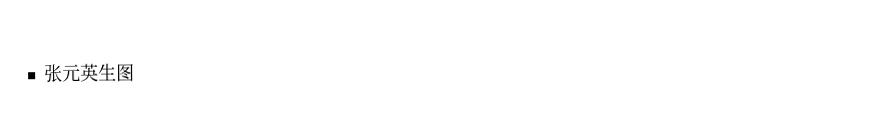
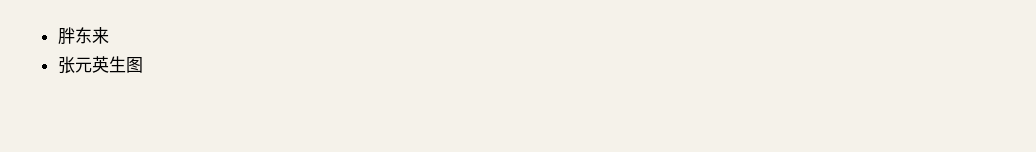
(43, 73) none -> [57,27,109,45] 胖东来 //

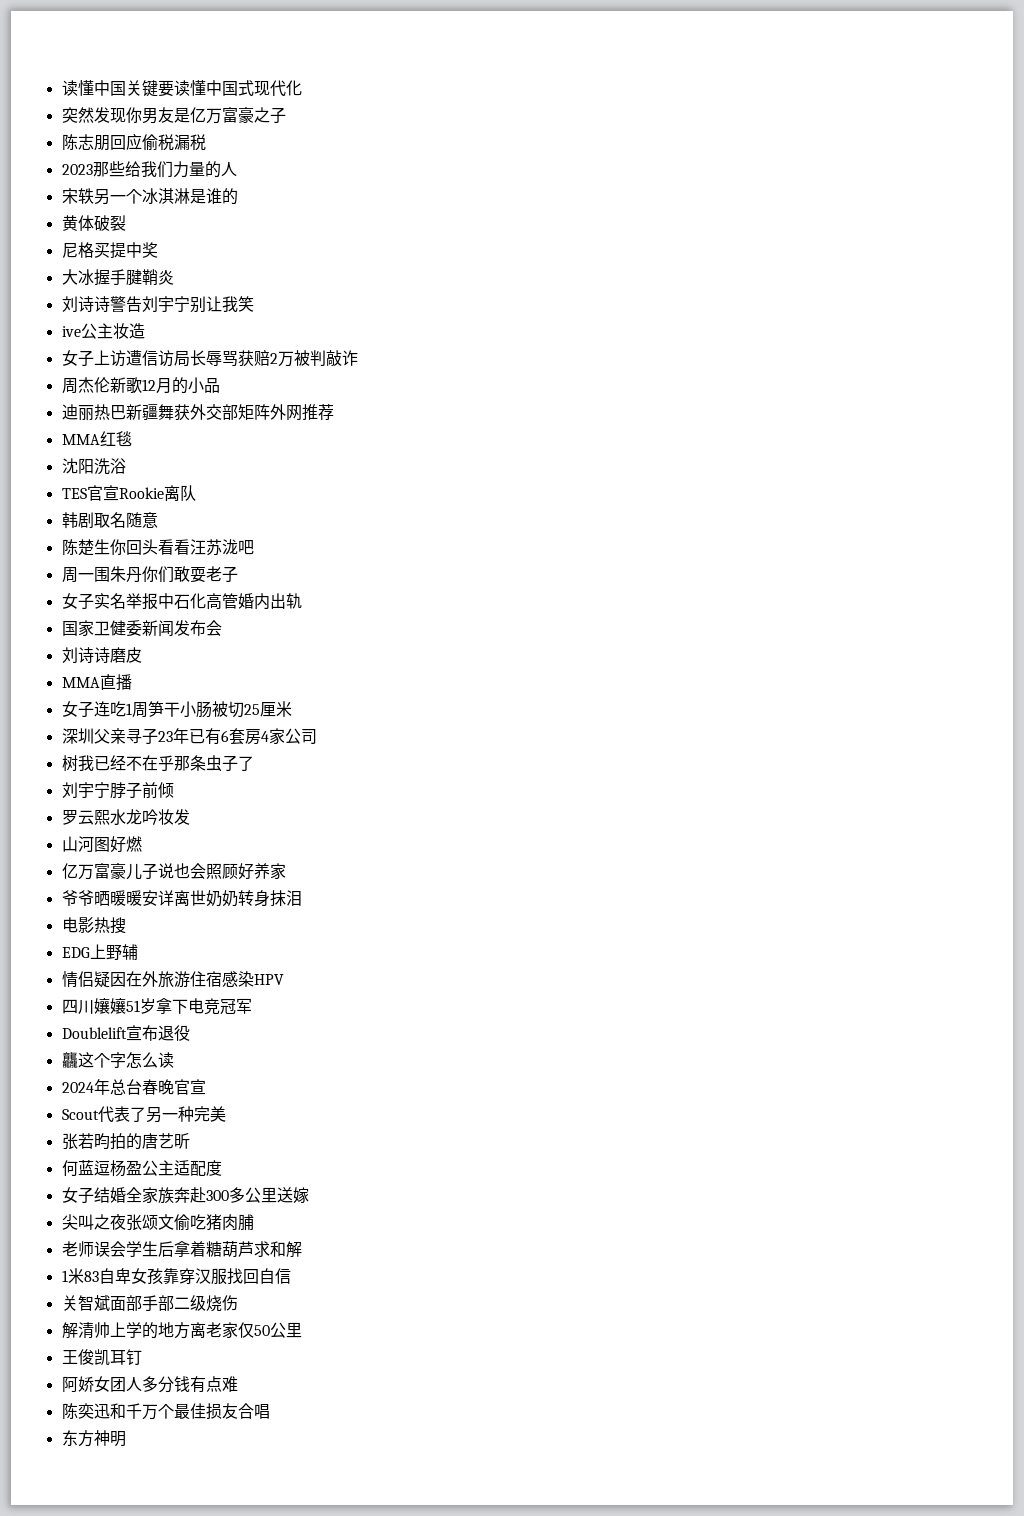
[57,27,109,45] [57,56,143,74] 胖东来 // 张元英生图 -> [61,80,302,97] [61,107,286,124] [61,133,206,151] [61,161,237,178] [61,188,238,205] [61,215,126,231] [61,242,158,259] [61,269,174,286] [61,296,254,313] [61,323,145,339] [61,350,358,367] [61,377,220,394] [61,404,334,421] [61,431,132,447] [61,458,126,475] [61,485,196,501] [61,512,158,529] [61,539,254,556] [61,566,238,583] [61,593,302,610] [61,620,222,637] [61,647,142,663] [61,674,132,691] [61,701,292,718] [61,728,317,745] [61,755,254,772] [61,782,174,799] [61,809,190,825] [61,836,142,853] [61,863,286,880] [61,890,302,907] [61,917,126,934] [61,944,138,960] [61,971,284,988] [61,998,252,1015] [61,1025,190,1041] [61,1052,174,1068] [61,1079,206,1095] [61,1106,226,1123] [61,1133,190,1150] [61,1160,222,1177] [61,1187,309,1204] [61,1214,254,1231] [61,1241,302,1258] [61,1268,291,1285] [61,1295,238,1312] [61,1322,302,1339] [61,1349,142,1366] [61,1376,238,1393] [61,1403,270,1420] [61,1430,126,1447] 读懂中国关键要读懂中国式现代化 // 突然发现你男友是亿万富豪之子 // 陈志朋回应偷税漏税 // 2023那些给我们力量的人 // 宋轶另一个冰淇淋是谁的 // 黄体破裂 // 尼格买提中奖 // 大冰握手腱鞘炎 // 刘诗诗警告刘宇宁别让我笑 // ive公主妆造 // 女子上访遭信访局长辱骂获赔2万被判敲诈 // 周杰伦新歌12月的小品 // 迪丽热巴新疆舞获外交部矩阵外网推荐 // MMA红毯 // 沈阳洗浴 // TES官宣Rookie离队 // 韩剧取名随意 // 陈楚生你回头看看汪苏泷吧 // 周一围朱丹你们敢耍老子 // 女子实名举报中石化高管婚内出轨 // 国家卫健委新闻发布会 // 刘诗诗磨皮 // MMA直播 // 女子连吃1周笋干小肠被切25厘米 // 深圳父亲寻子23年已有6套房4家公司 // 树我已经不在乎那条虫子了 // 刘宇宁脖子前倾 // 罗云熙水龙吟妆发 // 山河图好燃 // 亿万富豪儿子说也会照顾好养家 // 爷爷晒暖暖安详离世奶奶转身抹泪 // 电影热搜 // EDG上野辅 // 情侣疑因在外旅游住宿感染HPV // 四川孃孃51岁拿下电竞冠军 // Doublelift宣布退役 // 龘这个字怎么读 // 2024年总台春晚官宣 // Scout代表了另一种完美 // 张若昀拍的唐艺昕 // 何蓝逗杨盈公主适配度 // 女子结婚全家族奔赴300多公里送嫁 // 尖叫之夜张颂文偷吃猪肉脯 // 老师误会学生后拿着糖葫芦求和解 // 1米83自卑女孩靠穿汉服找回自信 // 关智斌面部手部二级烧伤 // 解清帅上学的地方离老家仅50公里 // 王俊凯耳钉 // 阿娇女团人多分钱有点难 // 陈奕迅和千万个最佳损友合唱 // 东方神明

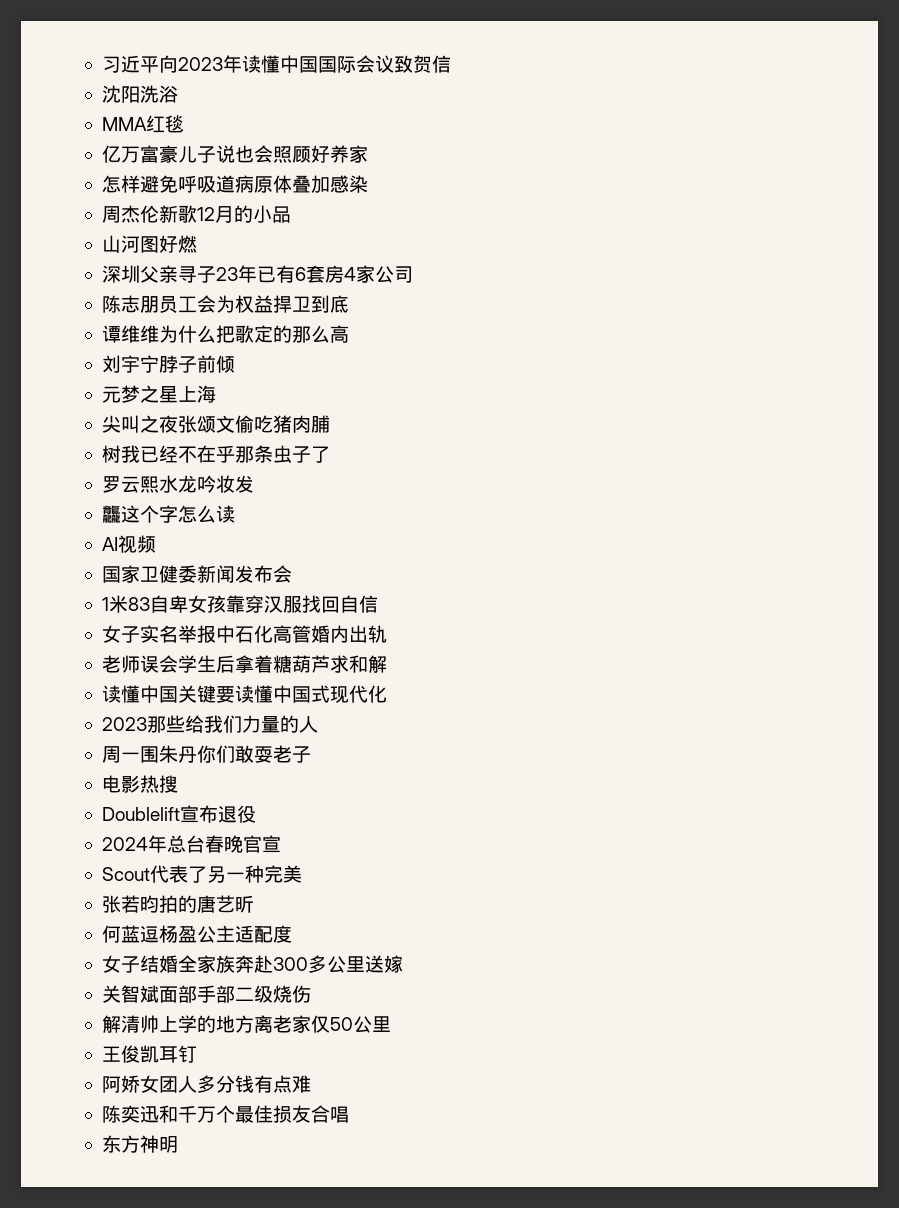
[61,80,302,97] [61,107,286,124] [61,133,206,151] [61,161,237,178] [61,188,238,205] [61,215,126,231] [61,242,158,259] [61,269,174,286] [61,296,254,313] [61,323,145,339] [61,350,358,367] 读懂中国关键要读懂中国式现代化 // 突然发现你男友是亿万富豪之子 // 陈志朋回应偷税漏税 // 2023那些给我们力量的人 // 宋轶另一个冰淇淋是谁的 // 黄体破裂 // 尼格买提中奖 // 大冰握手腱鞘炎 // 刘诗诗警告刘宇宁别让我笑 // ive公主妆造 // 女子上访遭信访局长辱骂获赔2万被判敲诈 -> [101,55,451,73] [101,85,178,103] [101,115,184,133] [101,145,368,163] [101,175,368,193] 习近平向2023年读懂中国国际会议致贺信 // 沈阳洗浴 // MMA红毯 // 亿万富豪儿子说也会照顾好养家 // 怎样避免呼吸道病原体叠加感染
[61,404,334,421] [61,431,132,447] [61,458,126,475] [61,485,196,501] [61,512,158,529] [61,539,254,556] [61,566,238,583] [61,593,302,610] [61,620,222,637] [61,647,142,663] [61,674,132,691] [61,701,292,718] 迪丽热巴新疆舞获外交部矩阵外网推荐 // MMA红毯 // 沈阳洗浴 // TES官宣Rookie离队 // 韩剧取名随意 // 陈楚生你回头看看汪苏泷吧 // 周一围朱丹你们敢耍老子 // 女子实名举报中石化高管婚内出轨 // 国家卫健委新闻发布会 // 刘诗诗磨皮 // MMA直播 // 女子连吃1周笋干小肠被切25厘米 -> [101,235,197,253] 山河图好燃
(317, 736) none -> [101,295,349,313] [101,325,349,343] [101,355,235,373] [101,385,216,403] [101,415,330,433] // 陈志朋员工会为权益捍卫到底 // 谭维维为什么把歌定的那么高 // 刘宇宁脖子前倾 // 元梦之星上海 // 尖叫之夜张颂文偷吃猪肉脯
[61,782,174,799] // 刘宇宁脖子前倾 -> (330, 454) none
[61,836,142,853] [61,863,286,880] [61,890,302,907] [61,917,126,934] [61,944,138,960] [61,971,284,988] [61,998,252,1015] [61,1025,190,1041] [61,1052,174,1068] 山河图好燃 // 亿万富豪儿子说也会照顾好养家 // 爷爷晒暖暖安详离世奶奶转身抹泪 // 电影热搜 // EDG上野辅 // 情侣疑因在外旅游住宿感染HPV // 四川孃孃51岁拿下电竞冠军 // Doublelift宣布退役 // 龘这个字怎么读 -> [101,505,235,523] [101,535,156,553] [101,565,292,583] [101,595,378,613] [101,625,387,643] [101,655,387,673] [101,685,387,703] [101,715,318,733] [101,745,311,763] [101,775,178,793] [101,805,256,823] 龘这个字怎么读 // AI视频 // 国家卫健委新闻发布会 // 1米83自卑女孩靠穿汉服找回自信 // 女子实名举报中石化高管婚内出轨 // 老师误会学生后拿着糖葫芦求和解 // 读懂中国关键要读懂中国式现代化 // 2023那些给我们力量的人 // 周一围朱丹你们敢耍老子 // 电影热搜 // Doublelift宣布退役
[61,1214,254,1231] [61,1241,302,1258] [61,1268,291,1285] // 尖叫之夜张颂文偷吃猪肉脯 // 老师误会学生后拿着糖葫芦求和解 // 1米83自卑女孩靠穿汉服找回自信 -> (403, 964) none

